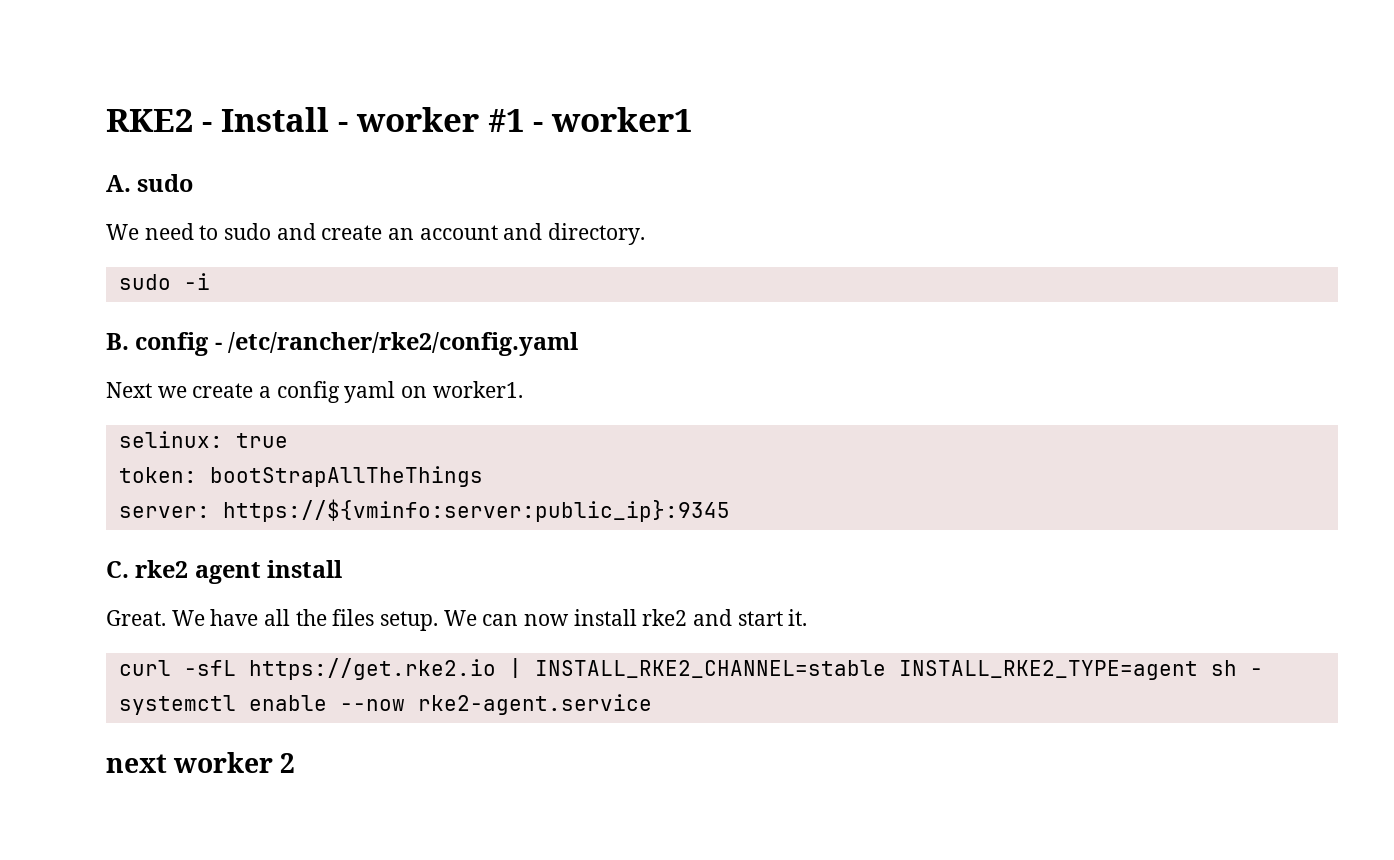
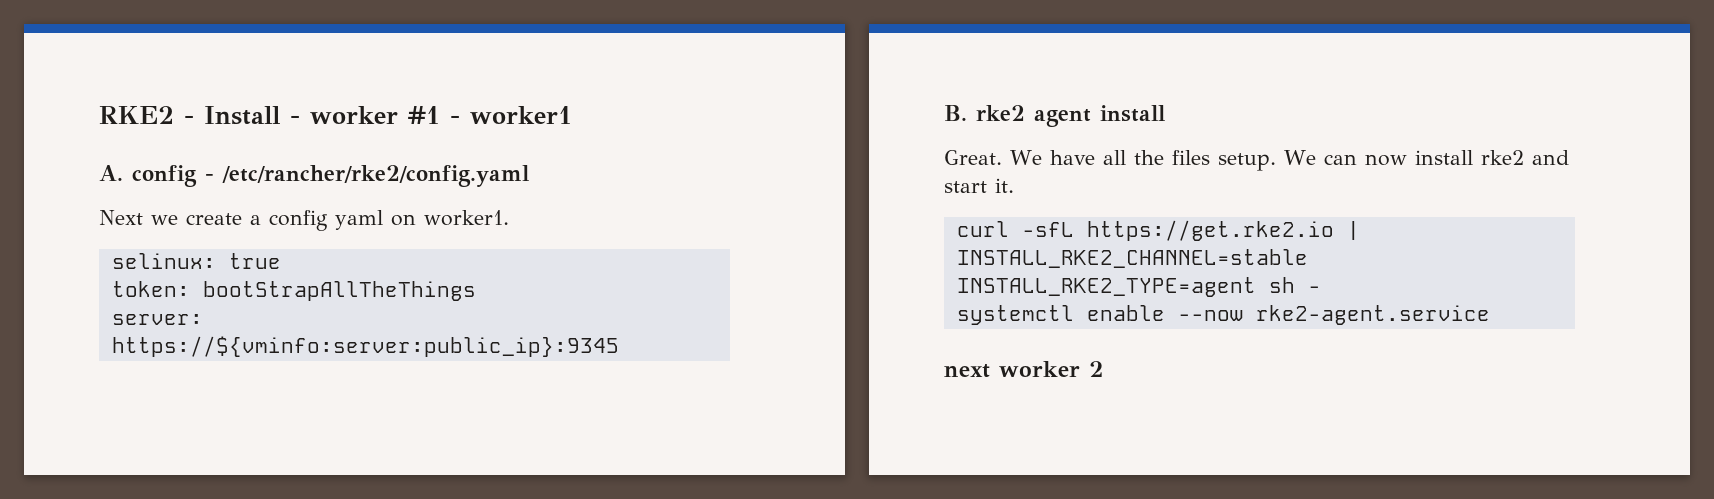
[137,174,194,192] [106,223,646,245] [118,273,210,290] [106,333,129,350] sudo // We need to sudo and create an account and directory. // sudo -i // B. -> (123, 173) none
[106,561,129,578] C. -> [944,105,967,121] B.

